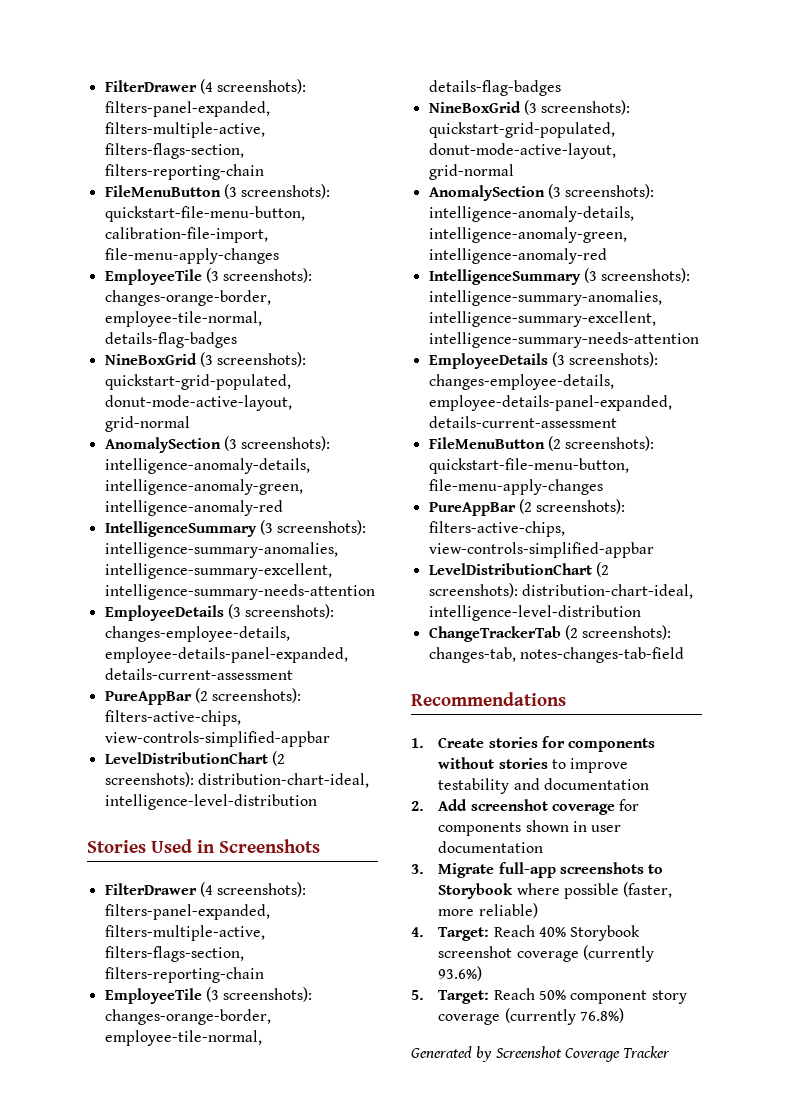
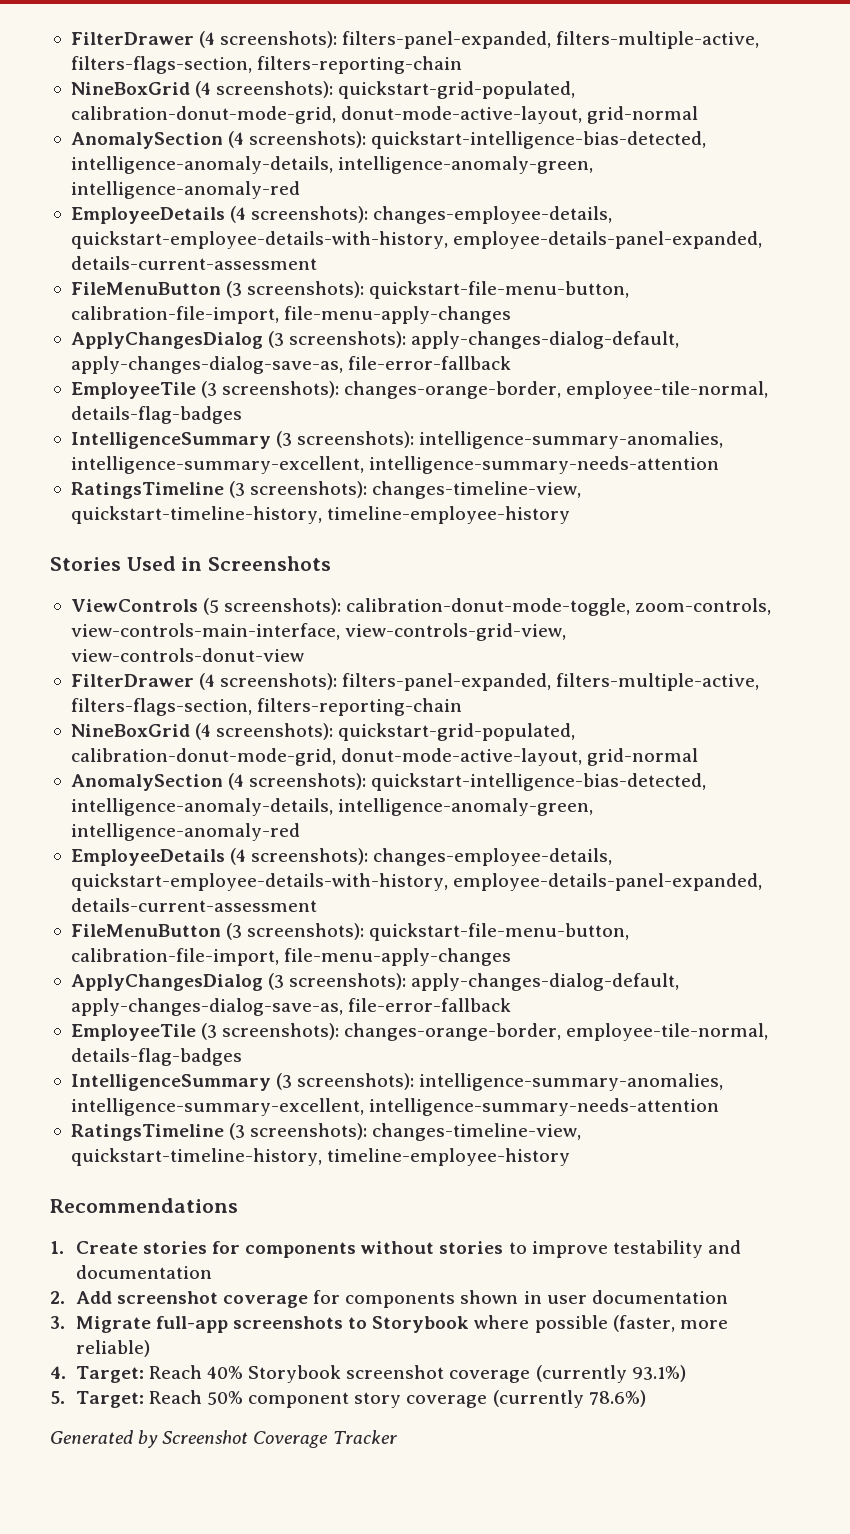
[104,79,307,94] [104,101,270,117] [104,122,265,138] [104,143,244,159] [104,164,264,180] [104,184,331,199] [104,206,305,222] [104,227,268,243] [104,248,279,264] [104,268,313,285] [104,290,271,306] [104,311,262,327] [104,332,237,348] [104,352,307,367] [104,374,291,390] [104,395,292,411] [104,416,190,432] [104,436,331,453] [104,458,310,474] [104,479,303,495] [104,500,283,516] [104,520,367,537] [104,542,338,558] [104,563,332,579] [104,584,375,600] [104,604,335,621] [104,626,290,642] [104,647,348,663] [104,668,293,680] [104,688,302,705] [104,710,241,726] [104,731,330,747] [104,751,285,766] [104,772,369,788] [104,794,317,810] [87,839,320,853] [104,882,307,897] [104,904,270,920] [104,925,265,941] [104,946,244,962] [104,967,264,983] [104,987,313,1004] [104,1009,271,1025] [104,1030,262,1046] [428,80,561,96] [428,100,631,115] [428,122,615,138] [428,143,616,159] [428,164,514,180] [428,184,655,201] [428,206,634,222] [428,227,627,243] [428,248,607,264] [428,268,691,285] [428,290,662,306] [428,311,656,327] [428,332,699,348] [428,352,659,369] [428,374,614,390] [428,395,672,411] [428,416,617,428] [428,436,655,451] [428,458,629,474] [428,479,603,495] [428,499,626,516] [428,521,565,537] [428,542,654,558] [428,562,609,577] [428,583,693,599] [428,605,641,621] [428,625,672,642] [428,647,684,663] FilterDrawer (4 screenshots): filters-panel-expanded, filters-multiple-active, filters-flags-section, filters-reporting-chain // FileMenuButton (3 screenshots): quickstart-file-menu-button, calibration-file-import, file-menu-apply-changes // EmployeeTile (3 screenshots): changes-orange-border, employee-tile-normal, details-flag-badges // NineBoxGrid (3 screenshots): quickstart-grid-populated, donut-mode-active-layout, grid-normal // AnomalySection (3 screenshots): intelligence-anomaly-details, intelligence-anomaly-green, intelligence-anomaly-red // IntelligenceSummary (3 screenshots): intelligence-summary-anomalies, intelligence-summary-excellent, intelligence-summary-needs-attention // EmployeeDetails (3 screenshots): changes-employee-details, employee-details-panel-expanded, details-current-assessment // PureAppBar (2 screenshots): filters-active-chips, view-controls-simplified-appbar // LevelDistributionChart (2 screenshots): distribution-chart-ideal, intelligence-level-distribution // Stories Used in Screenshots // FilterDrawer (4 screenshots): filters-panel-expanded, filters-multiple-active, filters-flags-section, filters-reporting-chain // EmployeeTile (3 screenshots): changes-orange-border, employee-tile-normal, details-flag-badges // NineBoxGrid (3 screenshots): quickstart-grid-populated, donut-mode-active-layout, grid-normal // AnomalySection (3 screenshots): intelligence-anomaly-details, intelligence-anomaly-green, intelligence-anomaly-red // IntelligenceSummary (3 screenshots): intelligence-summary-anomalies, intelligence-summary-excellent, intelligence-summary-needs-attention // EmployeeDetails (3 screenshots): changes-employee-details, employee-details-panel-expanded, details-current-assessment // FileMenuButton (2 screenshots): quickstart-file-menu-button, file-menu-apply-changes // PureAppBar (2 screenshots): filters-active-chips, view-controls-simplified-appbar // LevelDistributionChart (2 screenshots): distribution-chart-ideal, intelligence-level-distribution // ChangeTrackerTab (2 screenshots): changes-tab, notes-changes-tab-field -> [70,31,760,49] [70,56,463,74] [70,81,576,99] [70,106,699,124] [70,131,707,149] [70,156,594,174] [70,181,300,199] [70,206,613,224] [70,231,763,249] [70,256,317,270] [70,281,630,299] [70,306,512,324] [70,331,680,349] [70,356,512,374] [70,381,769,399] [70,406,242,424] [70,431,724,449] [70,456,720,474] [70,481,582,499] [70,506,571,524] [50,556,332,571] [70,598,772,616] [70,623,567,641] [70,648,304,662] [70,673,760,691] [70,698,463,716] [70,723,576,741] [70,748,699,766] [70,773,707,791] [70,798,594,816] [70,823,300,841] [70,848,613,866] [70,873,763,891] [70,898,317,912] [70,923,630,941] [70,948,512,966] [70,973,680,991] [70,998,512,1016] [70,1023,769,1041] [70,1048,242,1066] [70,1073,724,1091] [70,1098,720,1116] [70,1123,582,1141] [70,1148,571,1166] FilterDrawer (4 screenshots): filters-panel-expanded, filters-multiple-active, filters-flags-section, filters-reporting-chain // NineBoxGrid (4 screenshots): quickstart-grid-populated, calibration-donut-mode-grid, donut-mode-active-layout, grid-normal // AnomalySection (4 screenshots): quickstart-intelligence-bias-detected, intelligence-anomaly-details, intelligence-anomaly-green, intelligence-anomaly-red // EmployeeDetails (4 screenshots): changes-employee-details, quickstart-employee-details-with-history, employee-details-panel-expanded, details-current-assessment // FileMenuButton (3 screenshots): quickstart-file-menu-button, calibration-file-import, file-menu-apply-changes // ApplyChangesDialog (3 screenshots): apply-changes-dialog-default, apply-changes-dialog-save-as, file-error-fallback // EmployeeTile (3 screenshots): changes-orange-border, employee-tile-normal, details-flag-badges // IntelligenceSummary (3 screenshots): intelligence-summary-anomalies, intelligence-summary-excellent, intelligence-summary-needs-attention // RatingsTimeline (3 screenshots): changes-timeline-view, quickstart-timeline-history, timeline-employee-history // Stories Used in Screenshots // ViewControls (5 screenshots): calibration-donut-mode-toggle, zoom-controls, view-controls-main-interface, view-controls-grid-view, view-controls-donut-view // FilterDrawer (4 screenshots): filters-panel-expanded, filters-multiple-active, filters-flags-section, filters-reporting-chain // NineBoxGrid (4 screenshots): quickstart-grid-populated, calibration-donut-mode-grid, donut-mode-active-layout, grid-normal // AnomalySection (4 screenshots): quickstart-intelligence-bias-detected, intelligence-anomaly-details, intelligence-anomaly-green, intelligence-anomaly-red // EmployeeDetails (4 screenshots): changes-employee-details, quickstart-employee-details-with-history, employee-details-panel-expanded, details-current-assessment // FileMenuButton (3 screenshots): quickstart-file-menu-button, calibration-file-import, file-menu-apply-changes // ApplyChangesDialog (3 screenshots): apply-changes-dialog-default, apply-changes-dialog-save-as, file-error-fallback // EmployeeTile (3 screenshots): changes-orange-border, employee-tile-normal, details-flag-badges // IntelligenceSummary (3 screenshots): intelligence-summary-anomalies, intelligence-summary-excellent, intelligence-summary-needs-attention // RatingsTimeline (3 screenshots): changes-timeline-view, quickstart-timeline-history, timeline-employee-history
[438,966,483,981] 93.6%) -> [631,1365,686,1382] 93.1%)
[579,1008,624,1023] 76.8%) -> [588,1390,646,1407] 78.6%)

